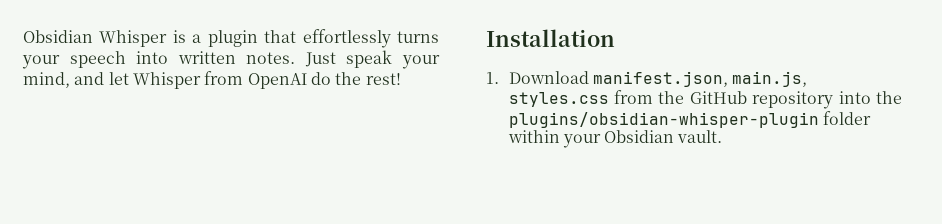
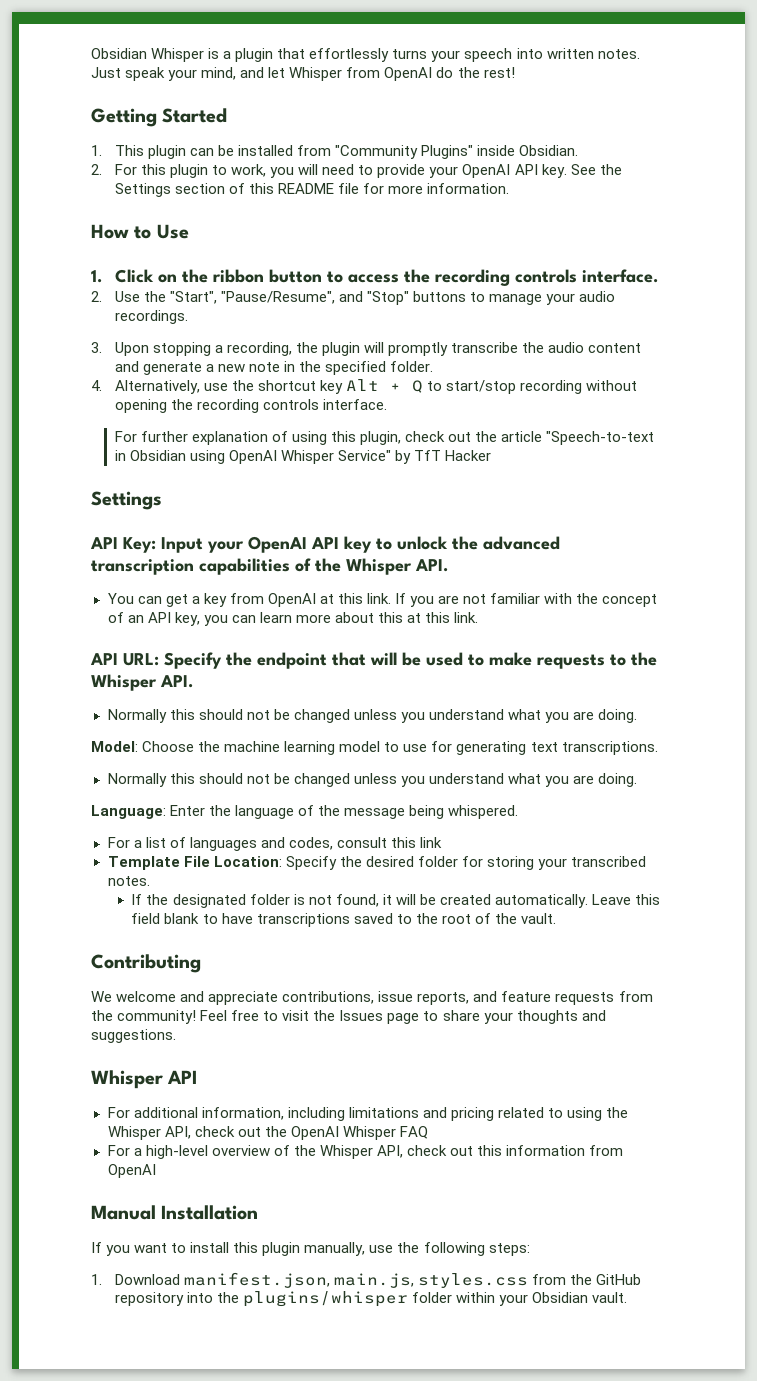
[486,29,615,47] Installation -> [91,108,228,127] [91,145,579,159] [91,164,622,178] [114,183,510,197] [91,224,189,239] [91,269,658,286] [91,291,616,305] [114,310,188,324] [91,342,642,356] [114,361,434,375] [91,379,638,394] [114,399,388,413] [114,431,655,445] [114,450,492,464] [91,491,162,510] [90,536,560,553] [91,558,448,575] [107,593,658,607] [107,612,479,626] [90,652,657,669] [91,674,193,691] [107,709,638,723] [91,741,658,755] [107,773,638,787] [91,805,519,819] [107,837,442,851] [107,856,647,870] [107,876,150,886] [131,894,661,908] [131,913,556,927] [91,954,201,973] [91,991,653,1005] [91,1010,606,1024] [91,1029,176,1043] [91,1070,198,1089] [107,1107,628,1121] [107,1126,428,1140] [107,1145,624,1159] [107,1164,156,1178] [91,1205,259,1220] [91,1242,530,1256] Getting Started // 1. This plugin can be installed from "Community Plugins" inside Obsidian. // 2. For this plugin to work, you will need to provide your OpenAI API key. See the Settings section of this README file for more information. // How to Use // 1. Click on the ribbon button to access the recording controls interface. // 2. Use the "Start", "Pause/Resume", and "Stop" buttons to manage your audio recordings. // 3. Upon stopping a recording, the plugin will promptly transcribe the audio content and generate a new note in the specified folder. // 4. Alternatively, use the shortcut key Alt + Q to start/stop recording without opening the recording controls interface. // For further explanation of using this plugin, check out the article "Speech-to-text in Obsidian using OpenAI Whisper Service" by TfT Hacker // Settings // API Key: Input your OpenAI API key to unlock the advanced transcription capabilities of the Whisper API. // You can get a key from OpenAI at this link. If you are not familiar with the concept of an API key, you can learn more about this at this link. // API URL: Specify the endpoint that will be used to make requests to the Whisper API. // Normally this should not be changed unless you understand what you are doing. // Model: Choose the machine learning model to use for generating text transcriptions. // Normally this should not be changed unless you understand what you are doing. // Language: Enter the language of the message being whispered. // For a list of languages and codes, consult this link // Template File Location: Specify the desired folder for storing your transcribed notes. // If the designated folder is not found, it will be created automatically. Leave this field blank to have transcriptions saved to the root of the vault. // Contributing // We welcome and appreciate contributions, issue reports, and feature requests from the community! Feel free to visit the Issues page to share your thoughts and suggestions. // Whisper API // For additional information, including limitations and pricing related to using the Whisper API, check out the OpenAI Whisper FAQ // For a high-level overview of the Whisper API, check out this information from OpenAI // Manual Installation // If you want to install this plugin manually, use the following steps:
[508,112,819,128] plugins/obsidian-whisper-plugin -> [243,1291,409,1307] plugins/whisper

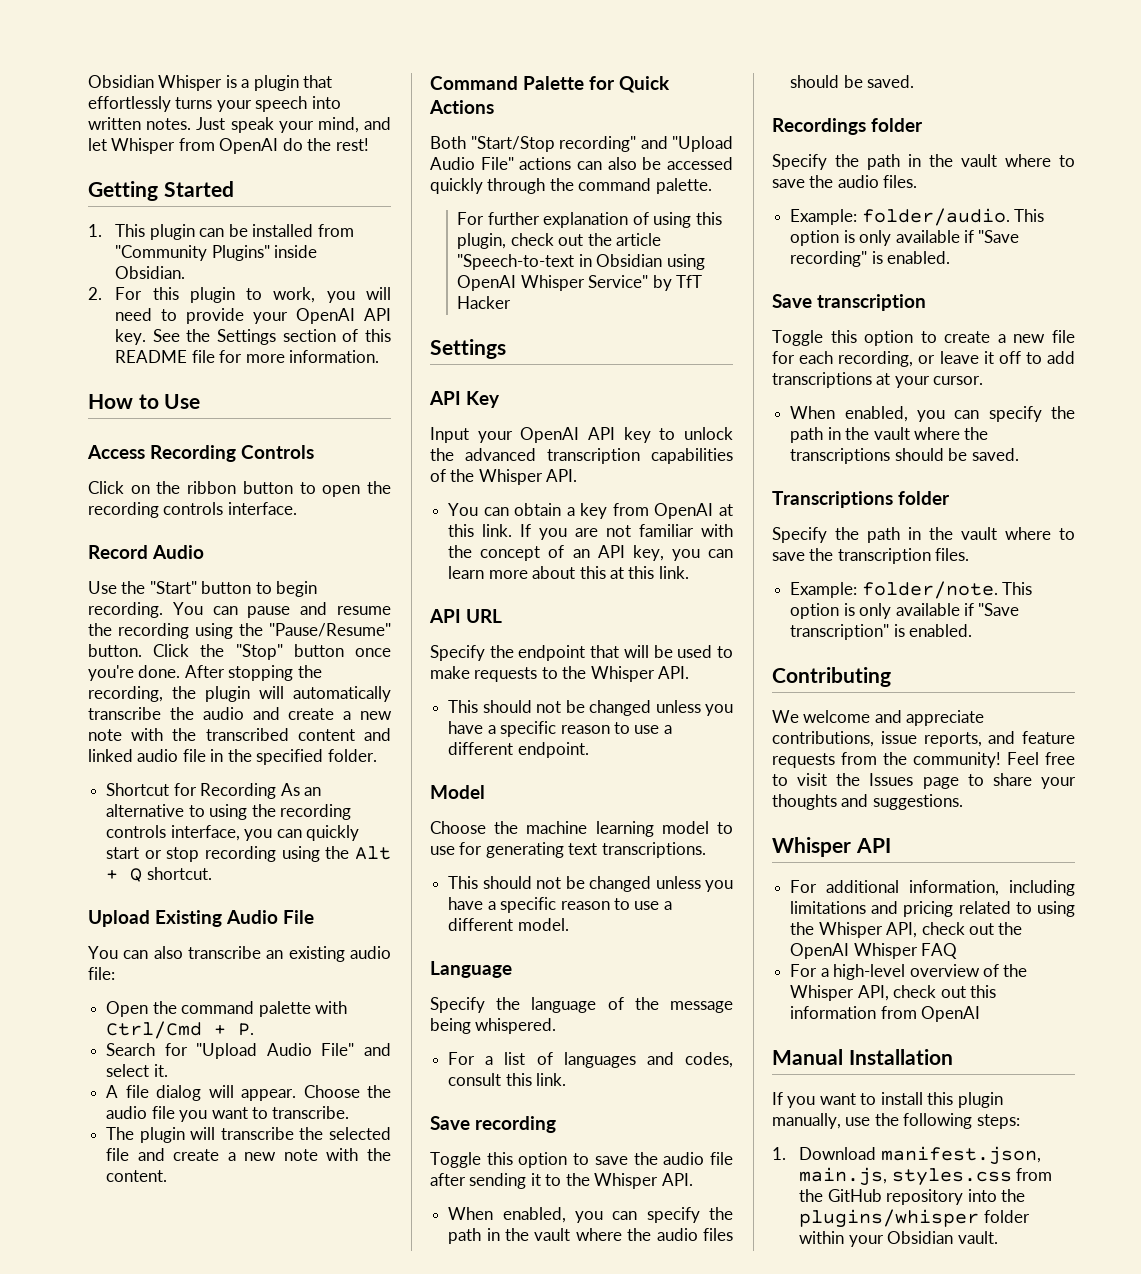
[91,270,102,283] 1. -> [87,445,314,462] Access Recording Controls //
[347,269,658,286] [91,291,616,305] [114,310,188,324] [91,342,224,356] access the recording controls interface. // 2. Use the "Start", "Pause/Resume", and "Stop" buttons to manage your audio recordings. // 3. Upon stopping a -> [322,481,392,497] [88,502,297,518] [88,545,204,559] [88,581,318,597] [88,602,392,618] [88,623,391,639] [88,644,392,660] [88,665,322,681] open the recording controls interface. // Record Audio // Use the "Start" button to begin recording. You can pause and resume the recording using the "Pause/Resume" button. Click the "Stop" button once you're done. After stopping the
[388,342,449,356] promptly -> [293,686,391,702] automatically
[588,343,642,353] [114,361,434,375] [91,379,638,394] [114,399,388,413] content and generate a new note in the specified folder. // 4. Alternatively, use the shortcut key Alt + Q to start/stop recording without opening the recording controls interface. -> [252,707,392,720] [88,728,392,741] [88,749,377,765] [106,783,321,799] [106,804,351,820] [106,825,359,841] [106,846,391,862] [106,867,212,882] [88,910,314,927] [88,946,391,962] [88,967,115,980] [106,1001,347,1017] [106,1021,255,1039] [106,1043,392,1059] [106,1064,168,1077] [106,1085,391,1101] [106,1106,350,1122] [106,1127,392,1143] [106,1148,392,1161] [106,1170,168,1182] [430,76,670,93] [429,100,494,114] [430,136,733,152] [430,157,733,170] [430,178,712,194] and create a new note with the transcribed content and linked audio file in the specified folder. // Shortcut for Recording As an alternative to using the recording controls interface, you can quickly start or stop recording using the Alt + Q shortcut. // Upload Existing Audio File // You can also transcribe an existing audio file: // Open the command palette with Ctrl/Cmd + P. // Search for "Upload Audio File" and select it. // A file dialog will appear. Choose the audio file you want to transcribe. // The plugin will transcribe the selected file and create a new note with the content. // Command Palette for Quick Actions // Both "Start/Stop recording" and "Upload Audio File" actions can also be accessed quickly through the command palette.
[123,537,156,553] Key: -> [466,391,500,408] Key //
[165,594,188,607] get -> [514,503,562,516] obtain
[123,653,159,666] URL: -> [466,609,502,623] URL //
[107,709,638,723] [91,741,138,752] Normally this should not be changed unless you understand what you are doing. // Model: -> [448,700,733,716] [448,721,672,737] [448,742,589,758] [430,785,485,799] This should not be changed unless you have a specific reason to use a different endpoint. // Model //
[107,773,638,787] [91,805,206,819] Normally this should not be changed unless you understand what you are doing. // Language: Enter -> [448,876,733,892] [448,897,672,913] [448,918,569,931] [430,961,512,978] [430,997,485,1013] This should not be changed unless you have a specific reason to use a different model. // Language // Specify
[419,837,442,848] [107,856,647,870] [107,876,150,886] [131,894,661,908] [131,913,556,927] link // Template File Location: Specify the desired folder for storing your transcribed notes. // If the designated folder is not found, it will be created automatically. Leave this field blank to have transcriptions saved to the root of the vault. -> [536,1073,567,1086] [430,1116,556,1133] [430,1152,733,1168] [430,1173,693,1189] [448,1207,733,1223] [448,1228,733,1244] [790,75,915,88] [772,118,923,135] [772,154,1075,170] [772,175,918,188] [790,208,1045,226] [790,230,1020,246] [790,251,951,267] [772,294,926,311] [772,330,1075,346] [772,351,1075,367] [772,372,984,388] [790,406,1075,422] [790,427,989,443] [790,448,1019,464] [772,491,950,508] [772,527,1075,543] [772,548,970,564] [790,581,1033,599] [790,603,1020,619] [790,624,973,640] link. // Save recording // Toggle this option to save the audio file after sending it to the Whisper API. // When enabled, you can specify the path in the vault where the audio files should be saved. // Recordings folder // Specify the path in the vault where to save the audio files. // Example: folder/audio. This option is only available if "Save recording" is enabled. // Save transcription // Toggle this option to create a new file for each recording, or leave it off to add transcriptions at your cursor. // When enabled, you can specify the path in the vault where the transcriptions should be saved. // Transcriptions folder // Specify the path in the vault where to save the transcription files. // Example: folder/note. This option is only available if "Save transcription" is enabled.

